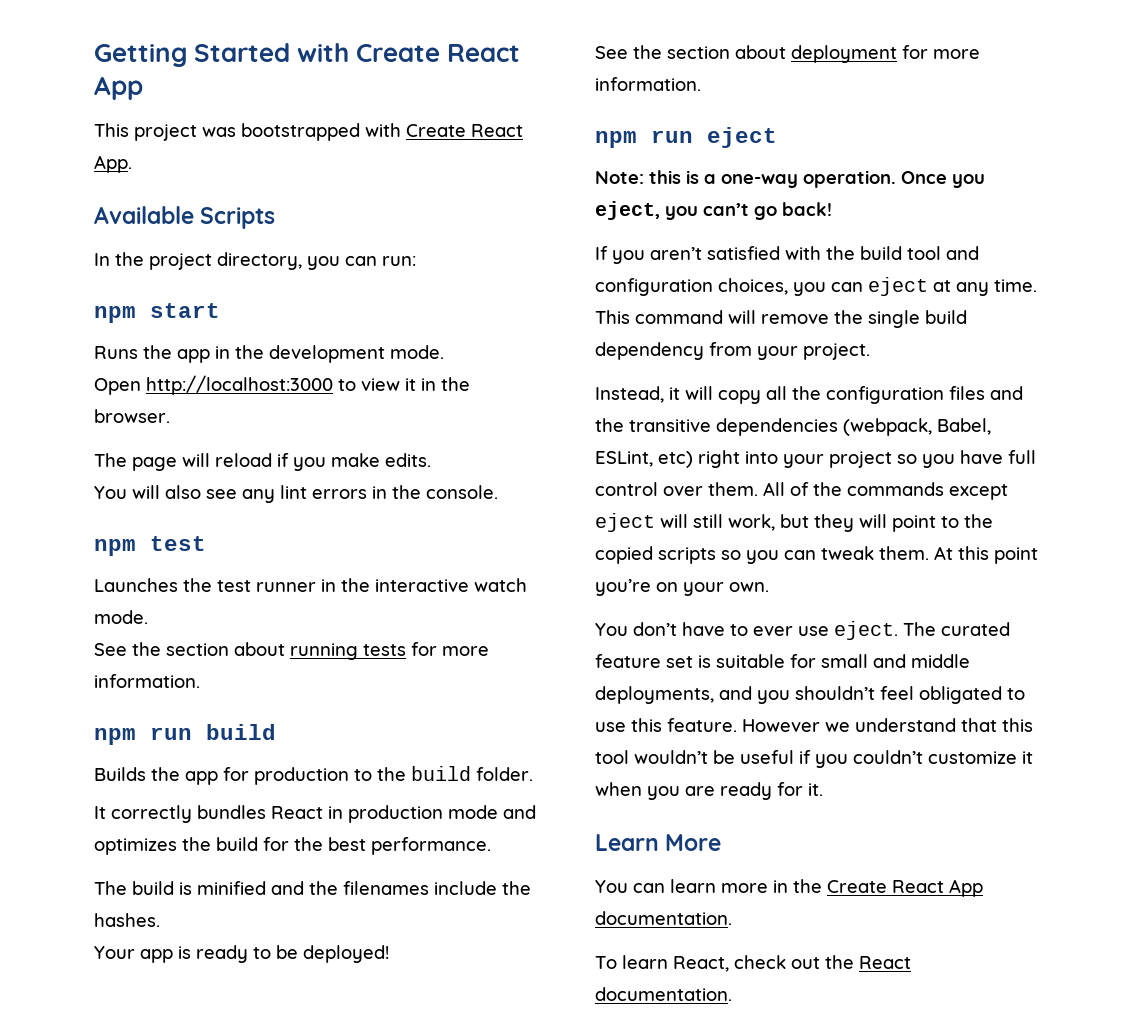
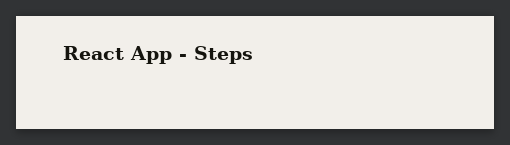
[94,43,521,67] [94,76,143,100] [94,123,523,141] [94,155,132,173] [94,206,276,229] [94,252,416,270] [94,303,220,323] [94,345,444,363] [94,375,470,395] [94,409,170,423] [94,453,431,471] [94,485,498,503] [94,536,206,556] [94,578,527,592] [94,610,148,624] [94,642,489,660] [94,674,200,688] [94,724,276,745] [94,766,533,785] [94,805,536,823] [94,837,491,855] [94,881,531,895] [94,913,160,927] [94,945,389,963] [595,45,980,63] [595,77,701,91] [595,127,777,148] [595,170,985,188] [595,201,832,220] [595,246,979,264] [595,277,1037,296] [595,310,967,328] [595,342,870,360] [595,386,1023,404] [595,418,991,436] [595,450,1036,468] [595,482,1008,500] [595,513,993,532] [595,546,1038,564] [595,579,769,596] [595,621,1010,640] [595,654,970,668] [595,686,1025,704] [595,718,1033,732] [595,750,1033,768] [595,782,823,800] [595,834,722,851] [595,879,983,897] [595,911,732,925] [595,955,911,972] [595,987,732,1001] Getting Started with Create React App // This project was bootstrapped with Create React App. // Available Scripts // In the project directory, you can run: // npm start // Runs the app in the development mode. // Open http://localhost:3000 to view it in the browser. // The page will reload if you make edits. // You will also see any lint errors in the console. // npm test // Launches the test runner in the interactive watch mode. // See the section about running tests for more information. // npm run build // Builds the app for production to the build folder. // It correctly bundles React in production mode and optimizes the build for the best performance. // The build is minified and the filenames include the hashes. // Your app is ready to be deployed! // See the section about deployment for more information. // npm run eject // Note: this is a one-way operation. Once you eject, you can’t go back! // If you aren’t satisfied with the build tool and configuration choices, you can eject at any time. This command will remove the single build dependency from your project. // Instead, it will copy all the configuration files and the transitive dependencies (webpack, Babel, ESLint, etc) right into your project so you have full control over them. All of the commands except eject will still work, but they will point to the copied scripts so you can tweak them. At this point you’re on your own. // You don’t have to ever use eject. The curated feature set is suitable for small and middle deployments, and you shouldn’t feel obligated to use this feature. However we understand that this tool wouldn’t be useful if you couldn’t customize it when you are ready for it. // Learn More // You can learn more in the Create React App documentation. // To learn React, check out the React documentation. -> [63,46,253,64] React App - Steps

